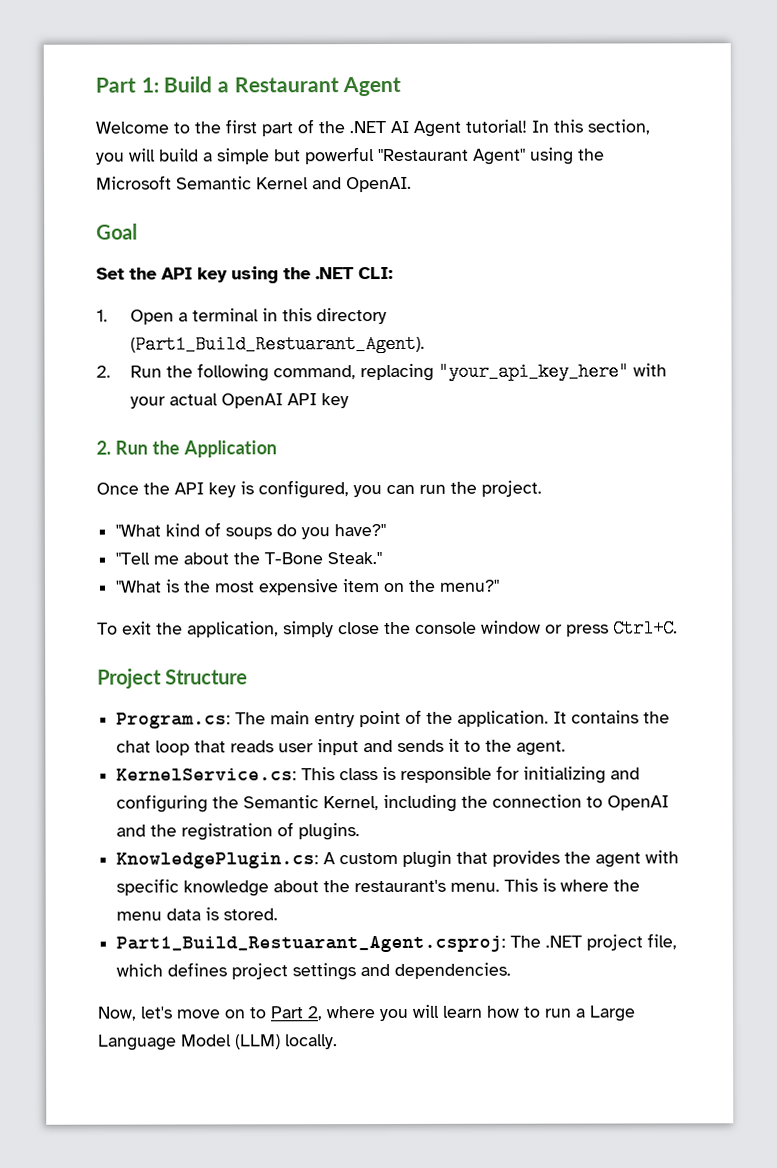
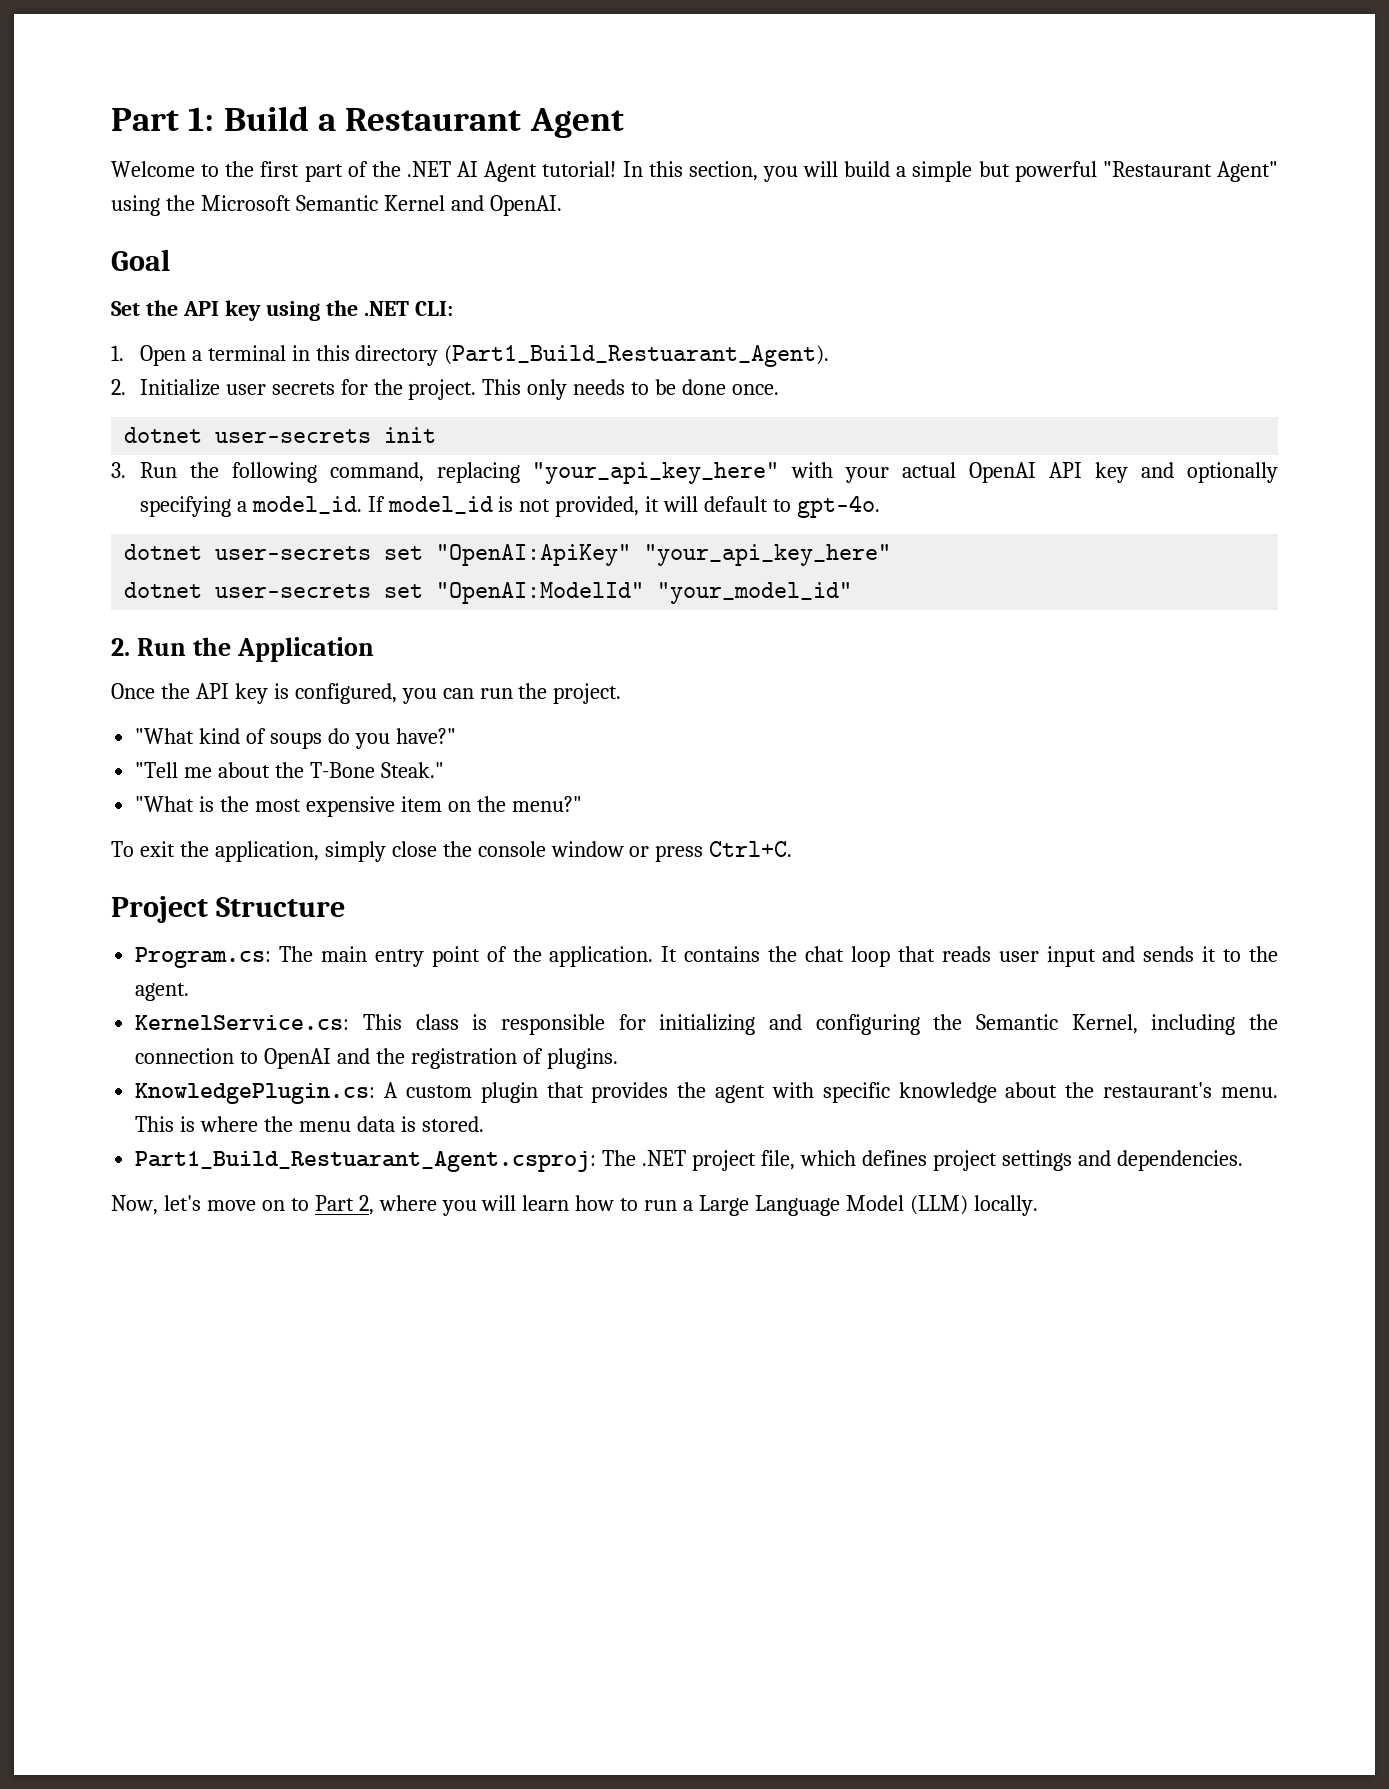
(111, 371) none -> [139,379,780,400] [124,427,437,443] [111,462,126,478] Initialize user secrets for the project. This only needs to be done once. // dotnet user-secrets init // 3.
(350, 401) none -> [1141,462,1278,483] [139,495,881,518] [124,544,892,566] [124,582,853,604] and optionally specifying a model_id. If model_id is not provided, it will default to gpt-4o. // dotnet user-secrets set "OpenAI:ApiKey" "your_api_key_here" // dotnet user-secrets set "OpenAI:ModelId" "your_model_id"

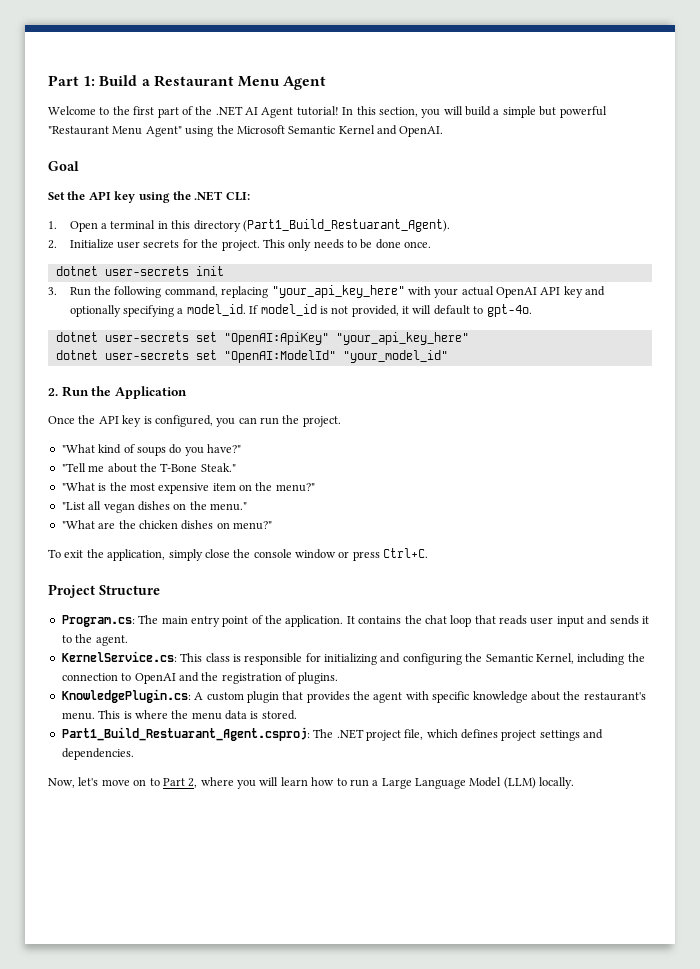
(522, 119) none -> [237,76,279,87] Menu
(1212, 169) none -> [112,126,143,135] Menu
(582, 804) none -> [61,501,247,513] [61,520,272,530] // "List all vegan dishes on the menu." // "What are the chicken dishes on menu?"

